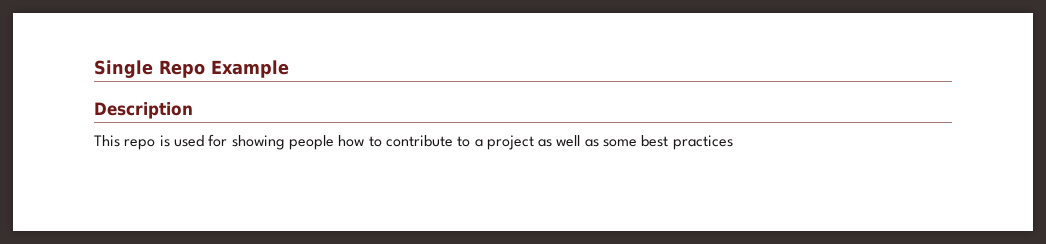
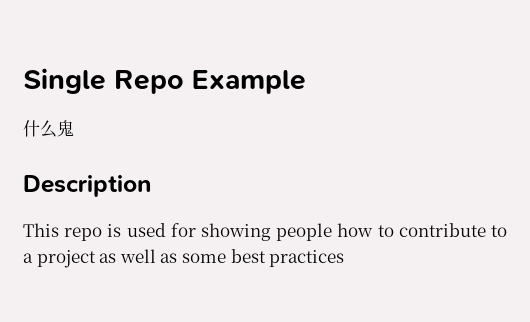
(289, 69) none -> [23,120,74,138] // 什么鬼

